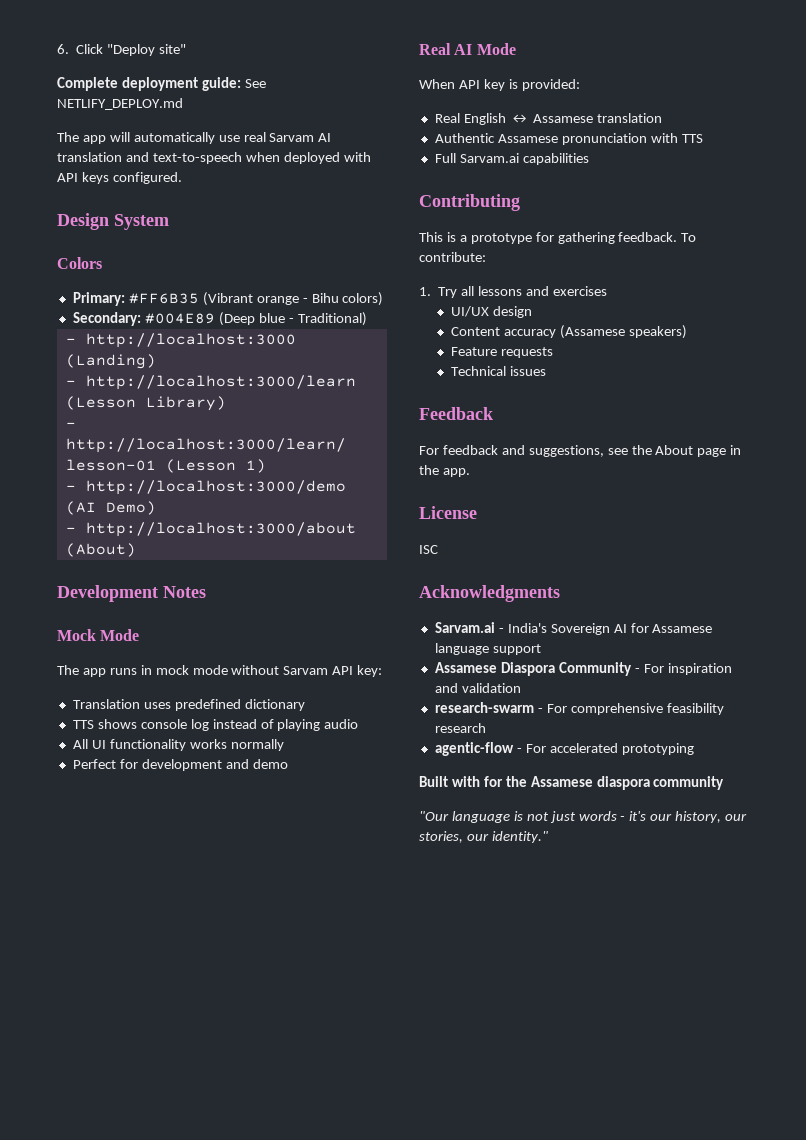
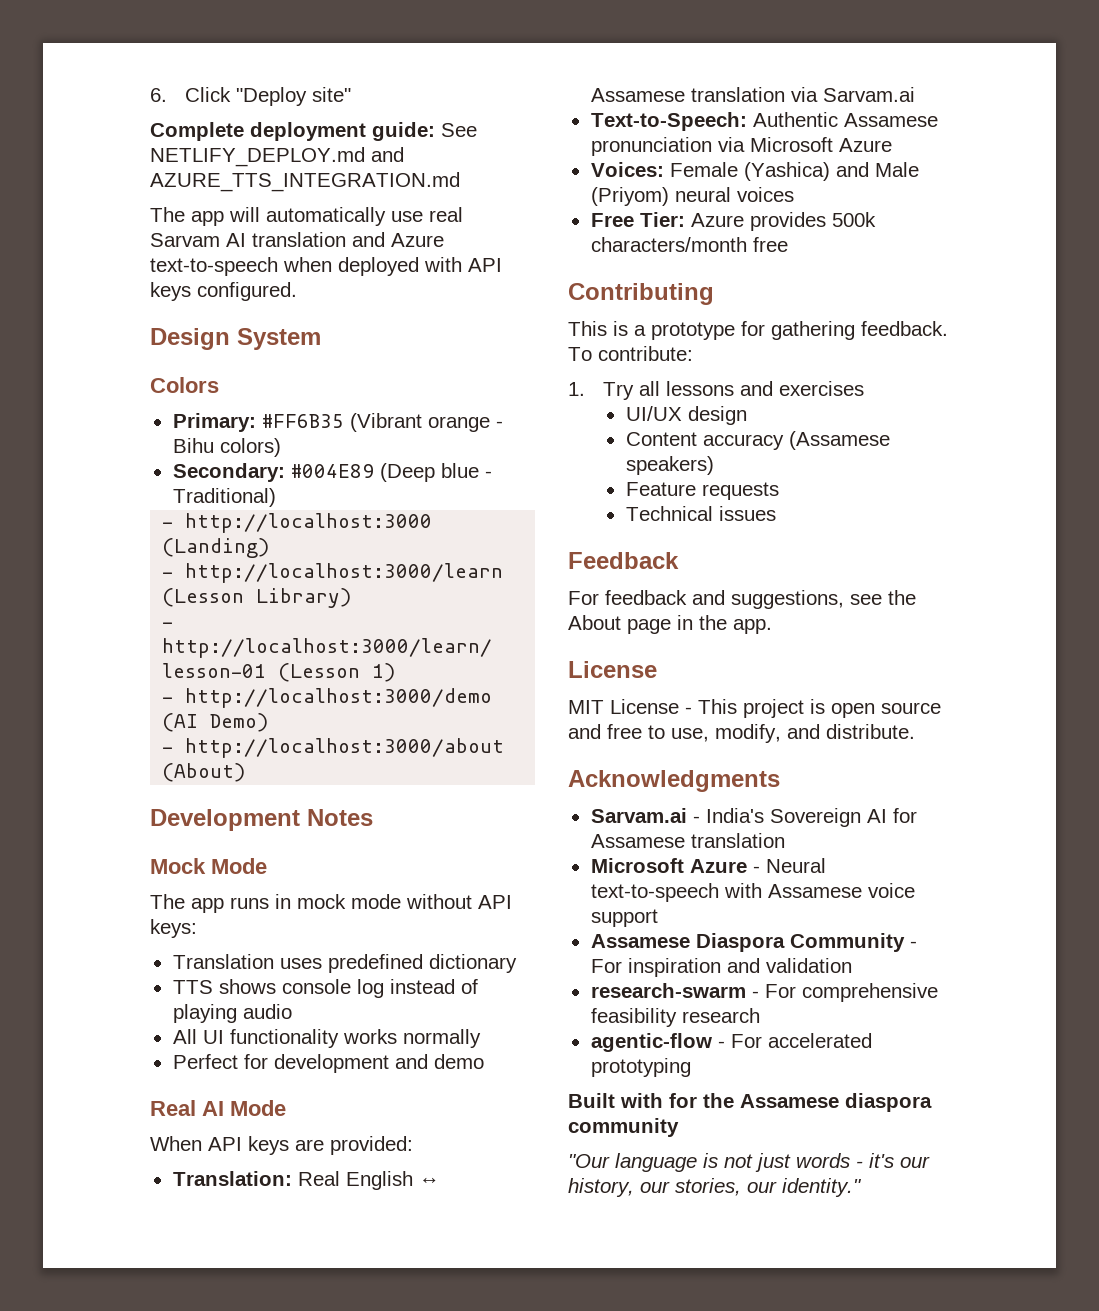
(183, 104) none -> [371,147,404,162] [150,172,460,192] and AZURE_TTS_INTEGRATION.md
(149, 157) none -> [391,233,444,247] Azure
[283,665,383,677] Sarvam API key: -> [478,895,512,909] [150,919,197,938] API keys:
[483,79,518,91] key is -> [248,1136,324,1155] keys are
(580, 85) none -> [172,1171,292,1186] Translation:
[434,133,703,145] [434,153,589,165] // Authentic Assamese pronunciation with TTS // Full Sarvam.ai capabilities -> [790,87,915,102] [590,112,938,131] [590,137,892,156] [590,162,919,181] [590,187,794,206] [590,212,876,231] [590,237,788,252] via Sarvam.ai // Text-to-Speech: Authentic Assamese pronunciation via Microsoft Azure // Voices: Female (Yashica) and Male (Priyom) neural voices // Free Tier: Azure provides 500k characters/month free
[419,545,438,554] ISC -> [568,699,941,718] [568,724,915,743] MIT License - This project is open source and free to use, modify, and distribute.
[434,643,489,655] language -> [690,833,785,848] [590,858,826,873] [590,883,915,902] translation // Microsoft Azure - Neural text-to-speech with Assamese voice

